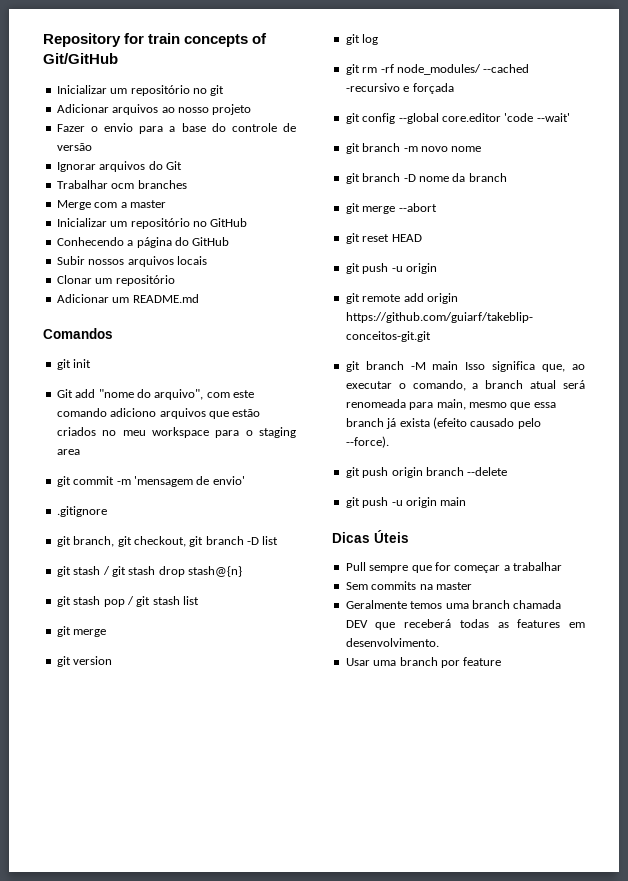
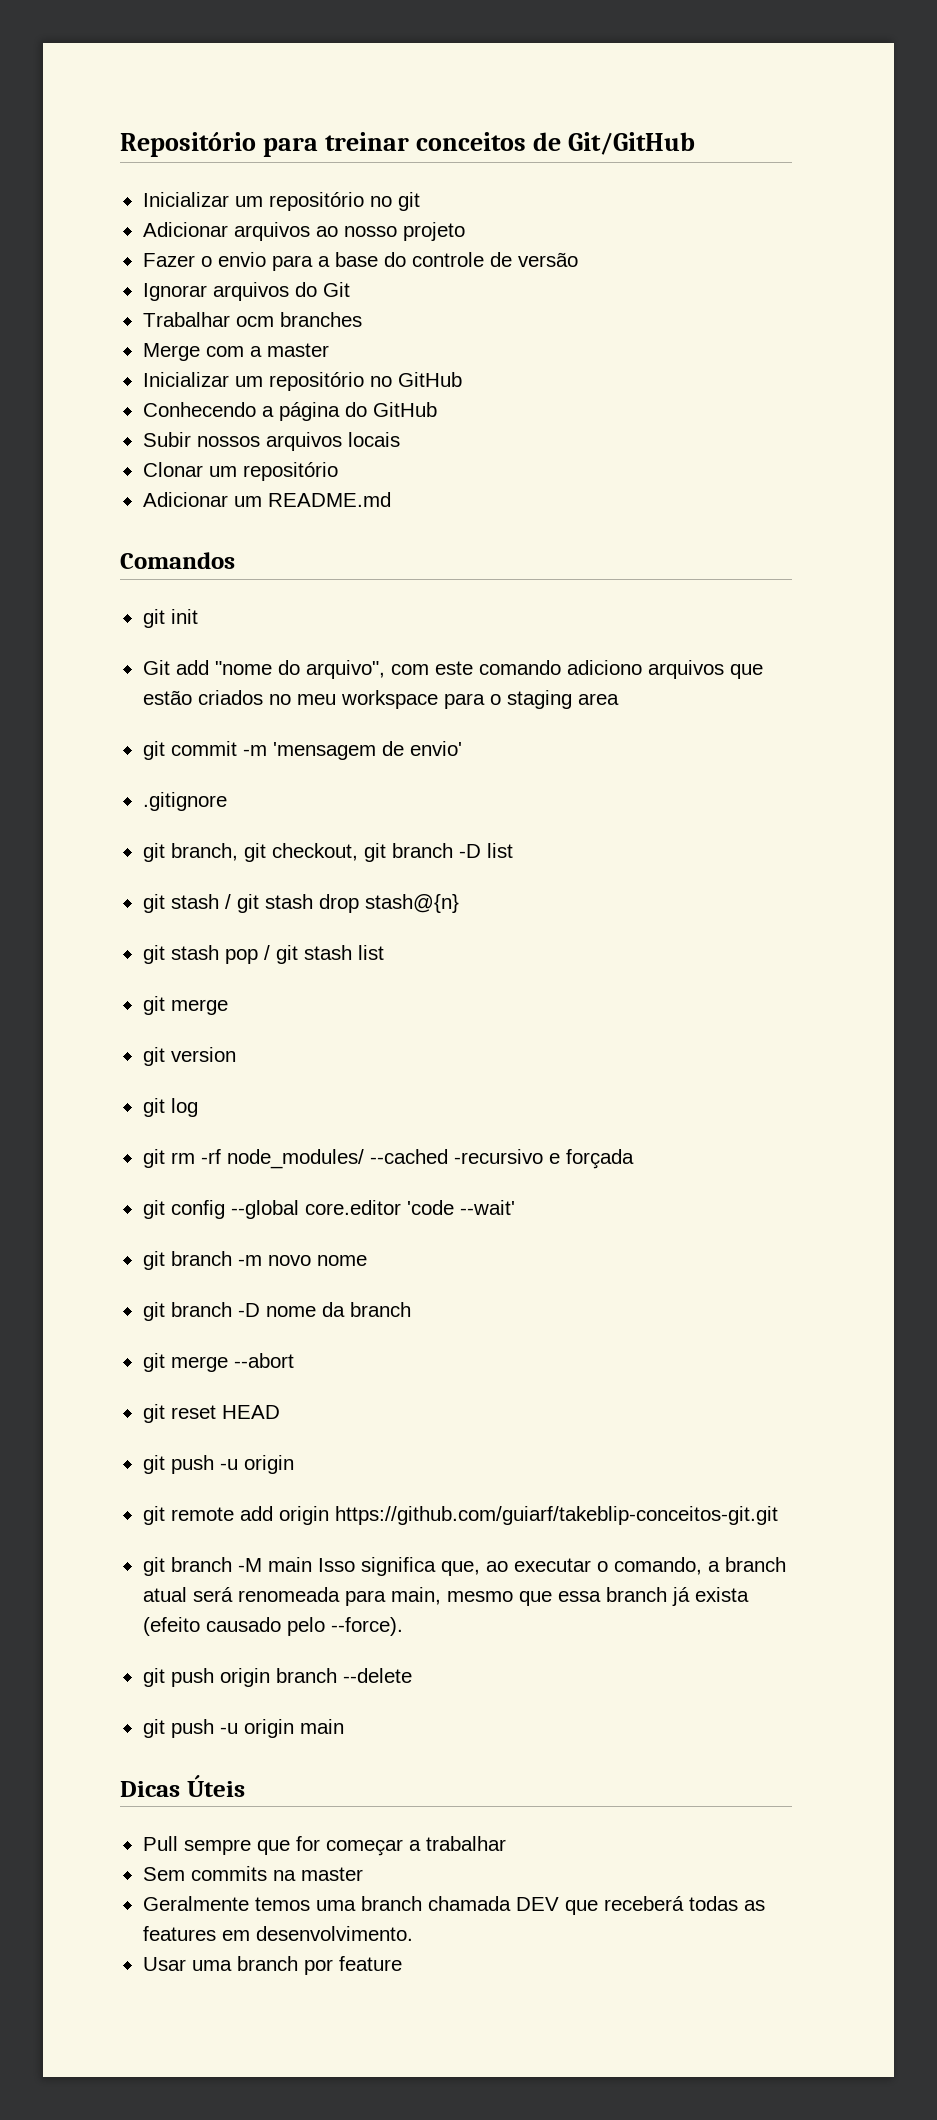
[43,33,268,47] Repository for train concepts of -> [120,132,562,157] Repositório para treinar conceitos de

